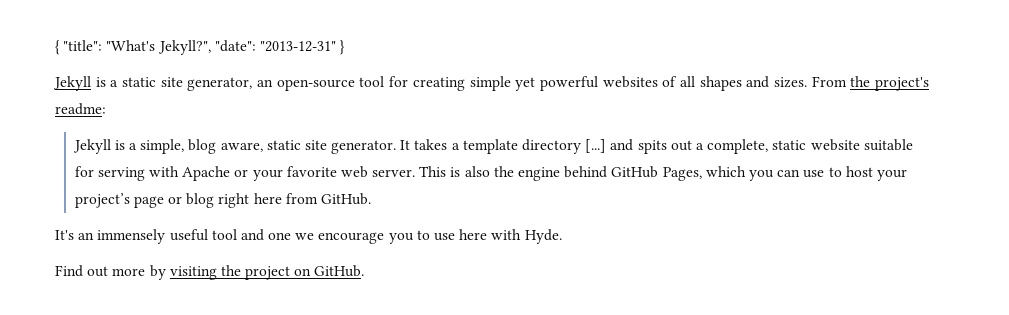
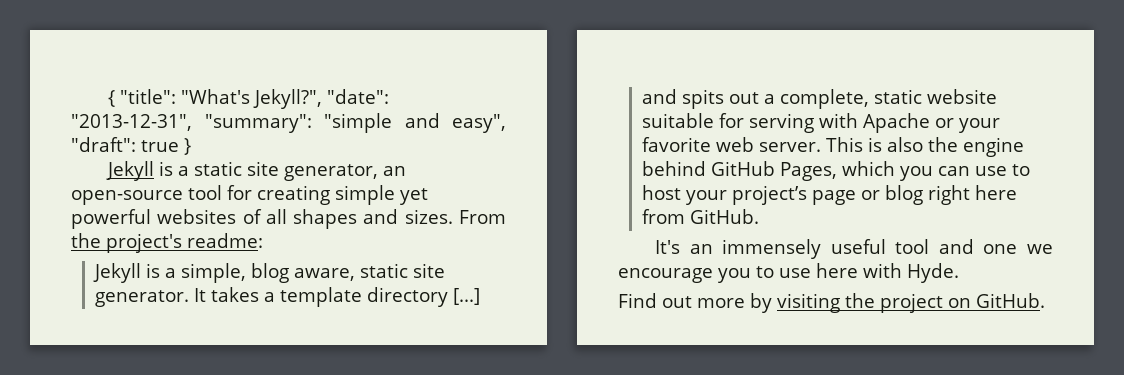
[259,41,336,52] "2013-12-31" -> [71,113,506,133] [71,137,179,152] "2013-12-31", "summary": "simple and easy", "draft": true

